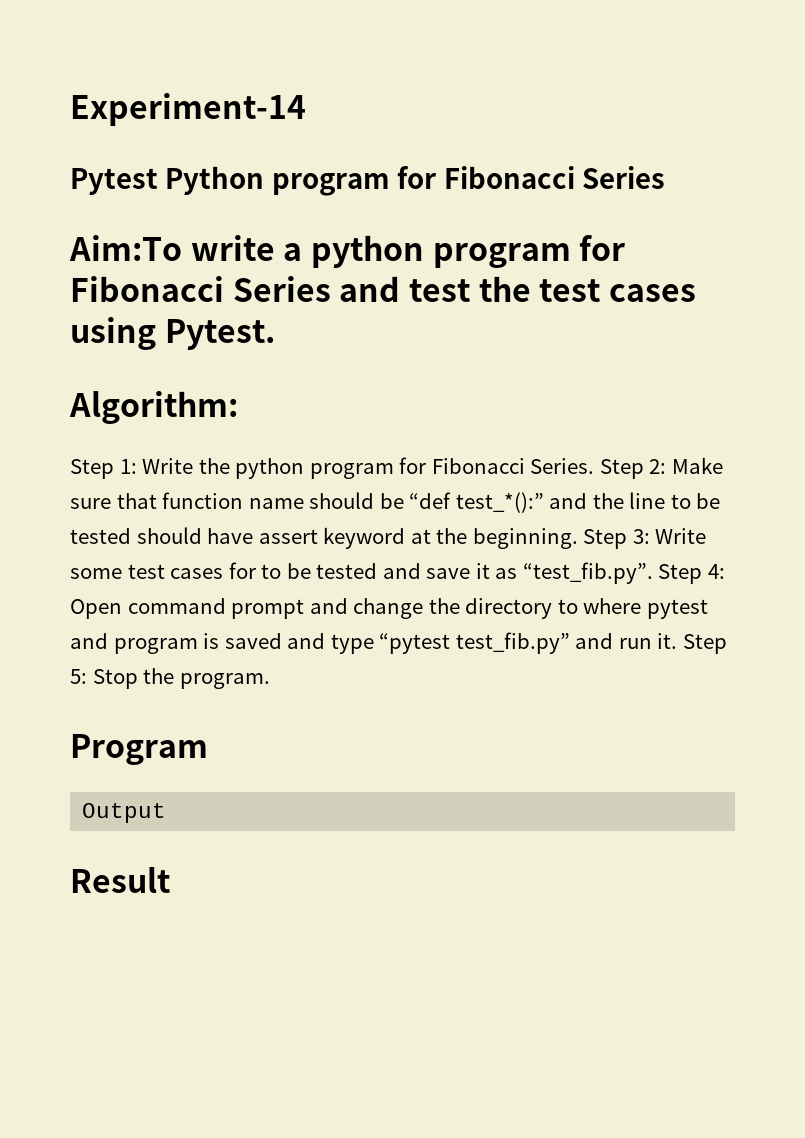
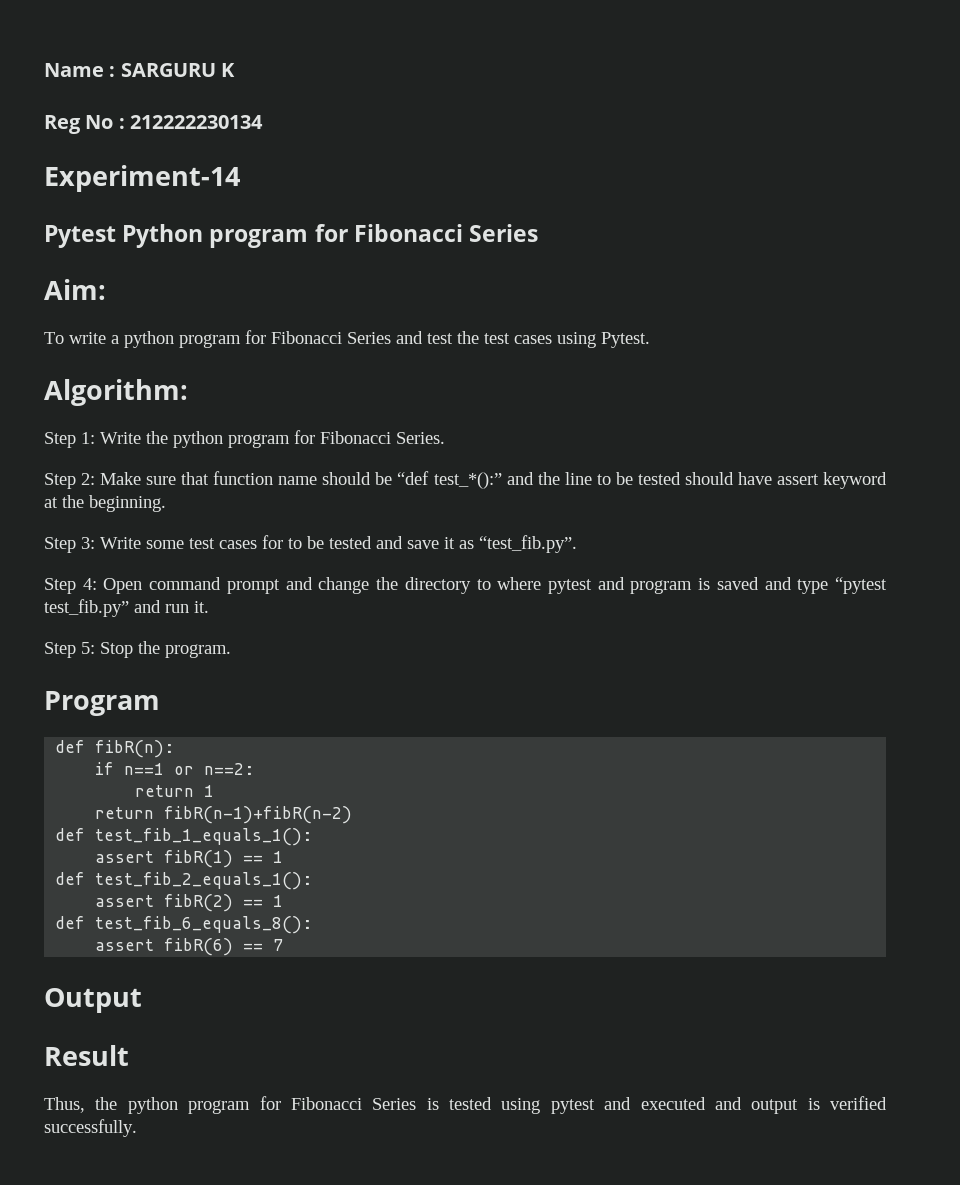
(70, 109) none -> [44,63,235,77] [44,115,263,134] Name : SARGURU K // Reg No : 212222230134 //
[69,235,182,261] Aim:To -> [44,279,106,300] [44,332,64,344] Aim: // To
(595, 466) none -> (445, 438) //
(578, 538) none -> (166, 503) //
(653, 573) none -> (577, 544) //
(678, 641) none -> (209, 607) //
[82,803,167,823] [70,867,170,893] Output // Result -> [55,740,175,758] [95,762,255,775] [135,785,215,797] [95,806,353,824] [55,828,313,846] [95,850,284,868] [55,872,313,890] [95,894,284,912] [55,916,313,934] [95,938,284,956] [44,988,142,1013] [44,1045,129,1066] [44,1096,887,1114] [44,1119,137,1137] def fibR(n): // if n==1 or n==2: // return 1 // return fibR(n-1)+fibR(n-2) // def test_fib_1_equals_1(): // assert fibR(1) == 1 // def test_fib_2_equals_1(): // assert fibR(2) == 1 // def test_fib_6_equals_8(): // assert fibR(6) == 7 // Output // Result // Thus, the python program for Fibonacci Series is tested using pytest and executed and output is verified successfully.

